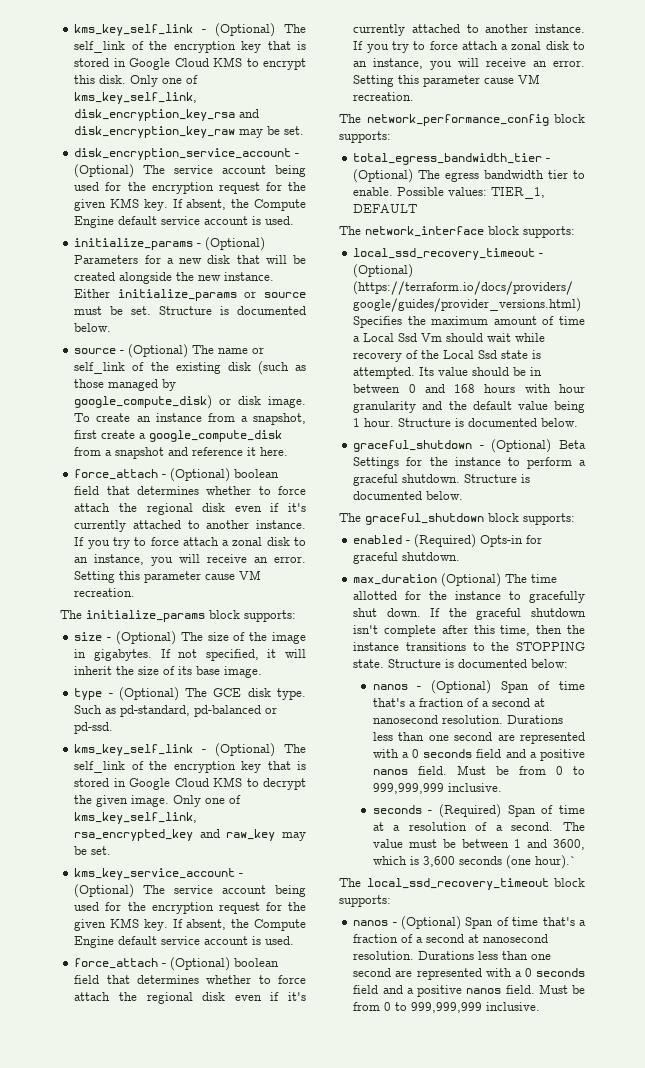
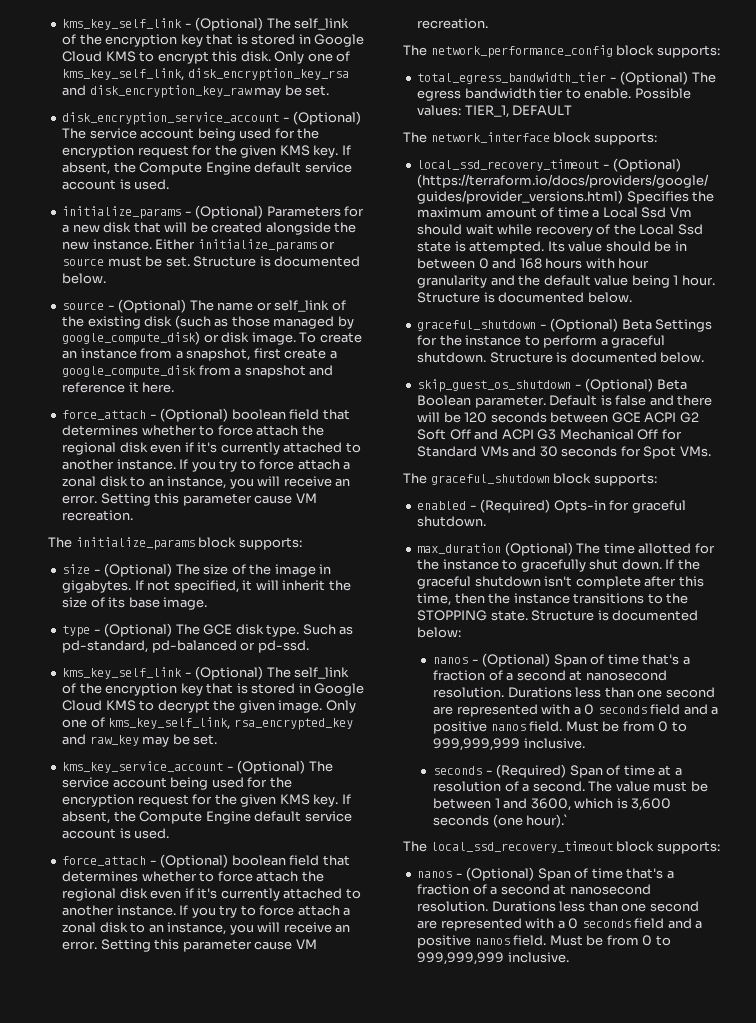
(464, 495) none -> [417,378,687,392] [417,395,713,408] [417,412,699,423] [417,429,682,440] [417,446,711,459] // skip_guest_os_shutdown - (Optional) Beta Boolean parameter. Default is false and there will be 120 seconds between GCE ACPI G2 Soft Off and ACPI G3 Mechanical Off for Standard VMs and 30 seconds for Spot VMs.

